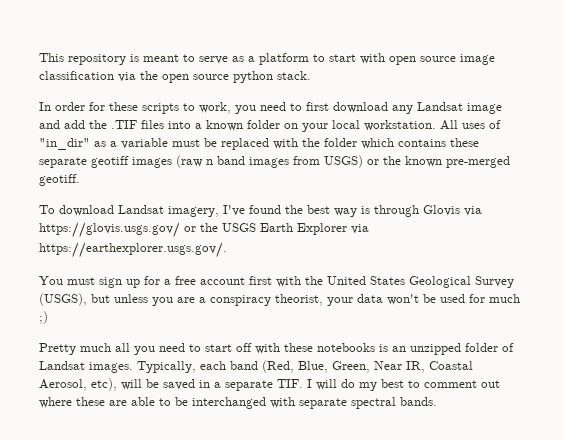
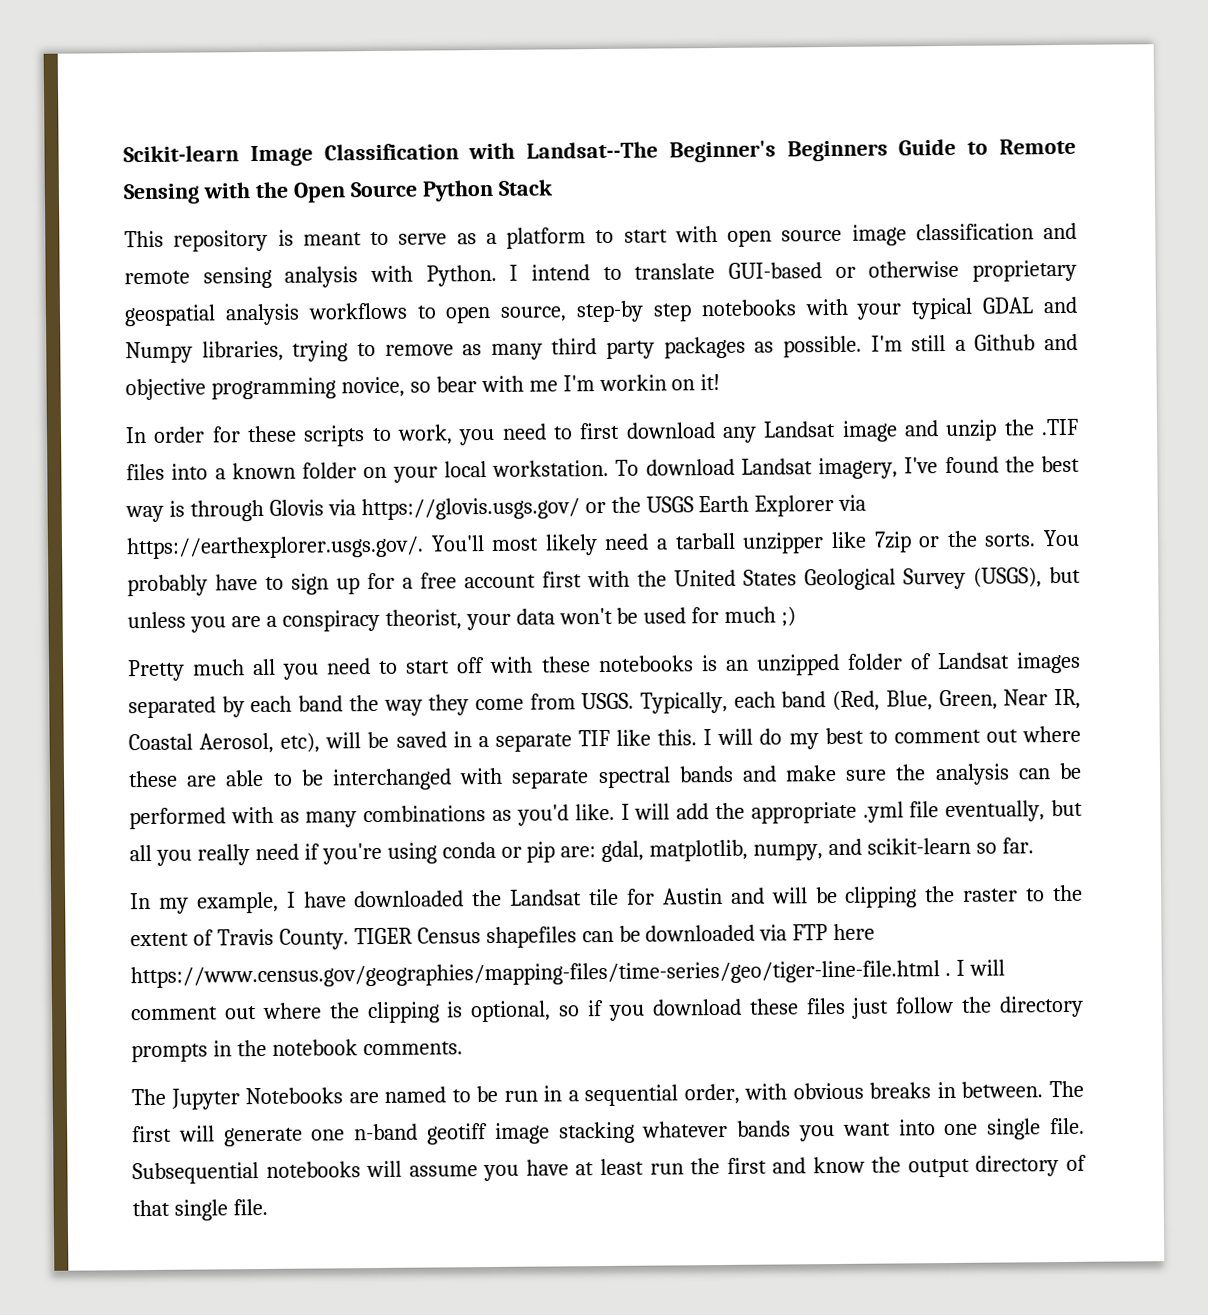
(39, 57) none -> [123,138,1077,167] [123,179,553,205] Scikit-learn Image Classification with Landsat--The Beginner's Beginners Guide to Remote Sensing with the Open Source Python Stack //
[118,71,311,83] via the open source python stack. -> [1043,222,1077,240] [124,259,1077,289] [124,296,1078,327] [125,333,1078,364] [125,373,721,401] and remote sensing analysis with Python. I intend to translate GUI-based or otherwise proprietary geospatial analysis workflows to open source, step-by step notebooks with your typical GDAL and Numpy libraries, trying to remove as many third party packages as possible. I'm still a Github and objective programming novice, so bear with me I'm workin on it!
[64,120,85,129] add -> [945,419,998,442] unzip
[440,120,501,130] [39,138,479,150] [39,155,510,168] [39,174,80,186] All uses of "in_dir" as a variable must be replaced with the folder which contains these separate geotiff images (raw n band images from USGS) or the known pre-merged geotiff. // -> (609, 468) none
[39,276,95,285] // You must -> [430,529,1081,556] [127,574,284,597] You'll most likely need a tarball unzipper like 7zip or the sorts. You probably have to
[89,362,133,373] images. -> [1015,651,1081,674] [128,692,635,719] images separated by each band the way they come from USGS.
[277,379,303,388] TIF. -> [577,729,698,747] TIF like this.
[400,397,437,406] bands. -> [678,762,1082,786] [129,799,1083,830] [129,837,1034,866] [130,884,1084,914] [130,923,876,950] [130,959,1005,989] [131,995,1084,1024] [131,1039,463,1063] [131,1080,1084,1110] [132,1117,1085,1147] [132,1154,1087,1185] [132,1198,268,1221] bands and make sure the analysis can be performed with as many combinations as you'd like. I will add the appropriate .yml file eventually, but all you really need if you're using conda or pip are: gdal, matplotlib, numpy, and scikit-learn so far. // In my example, I have downloaded the Landsat tile for Austin and will be clipping the raster to the extent of Travis County. TIGER Census shapefiles can be downloaded via FTP here https://www.census.gov/geographies/mapping-files/time-series/geo/tiger-line-file.html . I will comment out where the clipping is optional, so if you download these files just follow the directory prompts in the notebook comments. // The Jupyter Notebooks are named to be run in a sequential order, with obvious breaks in between. The first will generate one n-band geotiff image stacking whatever bands you want into one single file. Subsequential notebooks will assume you have at least run the first and know the output directory of that single file.

